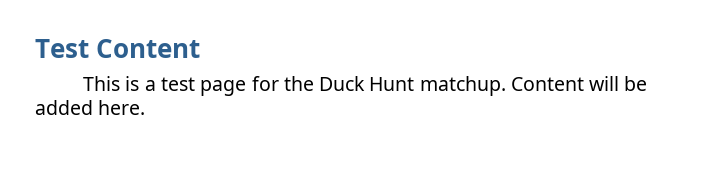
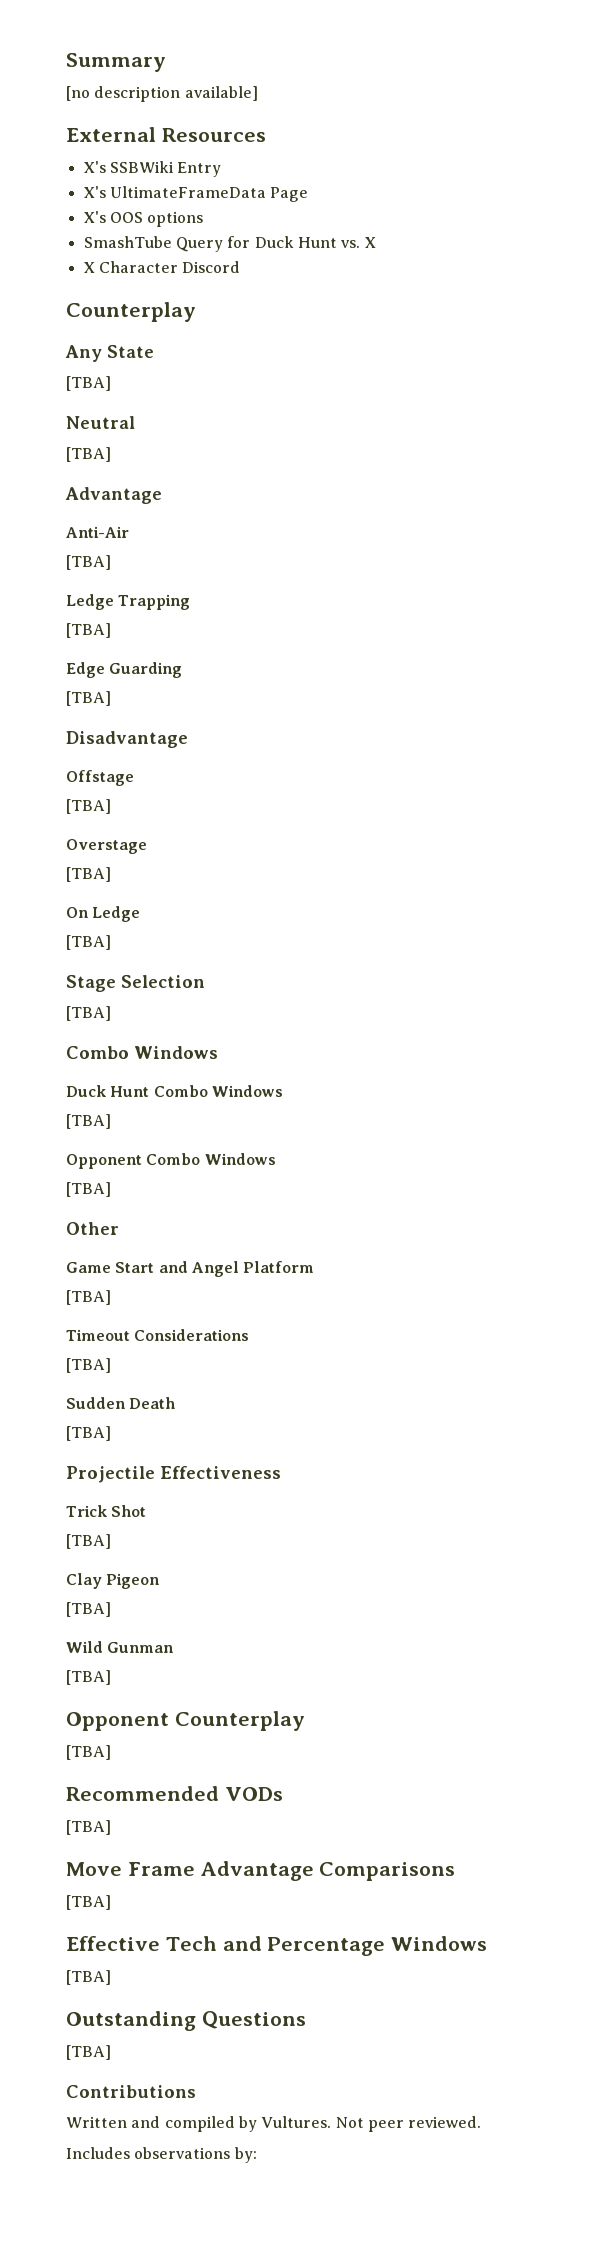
[35,39,201,58] [83,76,648,96] [35,100,146,115] Test Content // This is a test page for the Duck Hunt matchup. Content will be added here. -> [66,53,166,72] [66,86,258,102] [66,127,266,142] [83,161,222,177] [83,186,309,202] [83,211,204,227] [83,236,376,252] [83,261,241,273] [66,302,196,322] [65,345,154,362] [66,376,111,391] [66,416,135,429] [66,447,111,462] [65,487,162,504] [66,526,129,538] [66,555,111,570] [66,594,191,610] [66,623,111,638] [66,662,183,678] [66,691,111,706] [66,731,188,748] [66,770,134,786] [66,799,111,814] [66,839,147,854] [66,867,111,882] [66,906,141,922] [66,935,111,950] [66,975,205,992] [66,1006,111,1021] [66,1046,218,1059] [66,1085,283,1097] [66,1114,111,1129] [66,1153,276,1169] [66,1182,111,1197] [66,1222,119,1235] [66,1261,315,1277] [66,1290,111,1305] [66,1329,250,1341] [66,1358,111,1373] [66,1397,176,1409] [66,1426,111,1441] [66,1466,281,1483] [66,1505,147,1517] [66,1534,111,1549] [66,1573,161,1589] [66,1602,111,1617] [66,1641,175,1653] [66,1670,111,1685] [66,1711,305,1731] [66,1745,111,1760] [66,1786,283,1801] [66,1820,111,1835] [66,1861,456,1881] [66,1895,111,1910] [66,1936,488,1956] [66,1970,111,1985] [66,2011,306,2031] [66,2045,111,2060] [66,2085,196,2098] [66,2116,482,2132] [66,2147,257,2163] Summary // [no description available] // External Resources // X's SSBWiki Entry // X's UltimateFrameData Page // X's OOS options // SmashTube Query for Duck Hunt vs. X // X Character Discord // Counterplay // Any State // [TBA] // Neutral // [TBA] // Advantage // Anti-Air // [TBA] // Ledge Trapping // [TBA] // Edge Guarding // [TBA] // Disadvantage // Offstage // [TBA] // Overstage // [TBA] // On Ledge // [TBA] // Stage Selection // [TBA] // Combo Windows // Duck Hunt Combo Windows // [TBA] // Opponent Combo Windows // [TBA] // Other // Game Start and Angel Platform // [TBA] // Timeout Considerations // [TBA] // Sudden Death // [TBA] // Projectile Effectiveness // Trick Shot // [TBA] // Clay Pigeon // [TBA] // Wild Gunman // [TBA] // Opponent Counterplay // [TBA] // Recommended VODs // [TBA] // Move Frame Advantage Comparisons // [TBA] // Effective Tech and Percentage Windows // [TBA] // Outstanding Questions // [TBA] // Contributions // Written and compiled by Vultures. Not peer reviewed. // Includes observations by:

